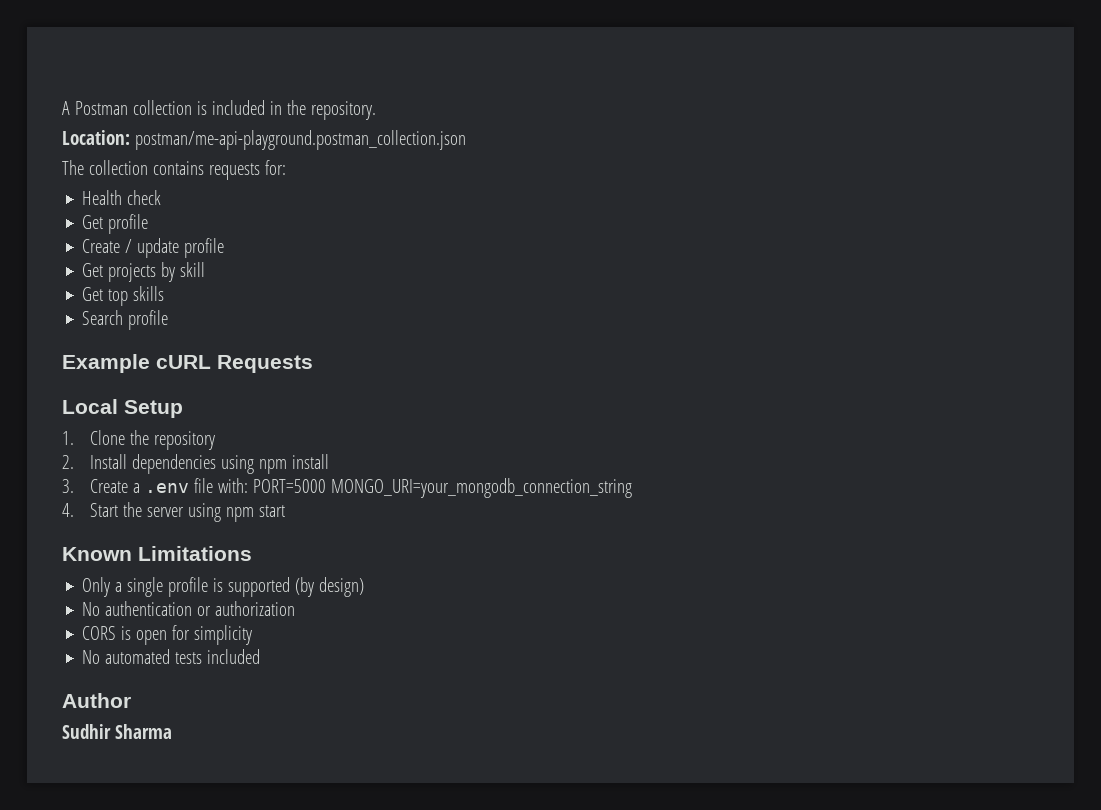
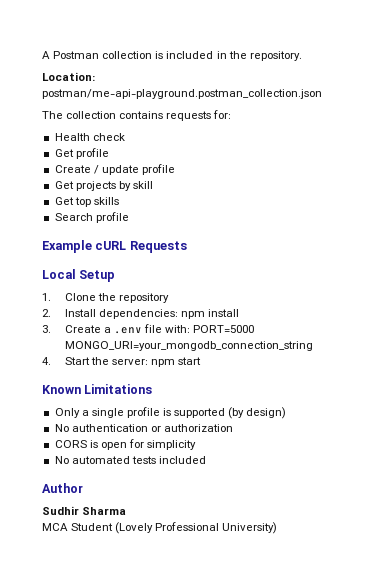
[131,454,254,474] dependencies using -> [98,309,178,319] dependencies:
[146,503,221,522] server using -> [112,359,149,365] server:
(172, 731) none -> [42,522,278,534] // MCA Student (Lovely Professional University)

